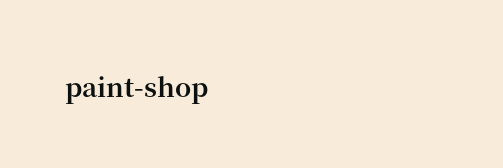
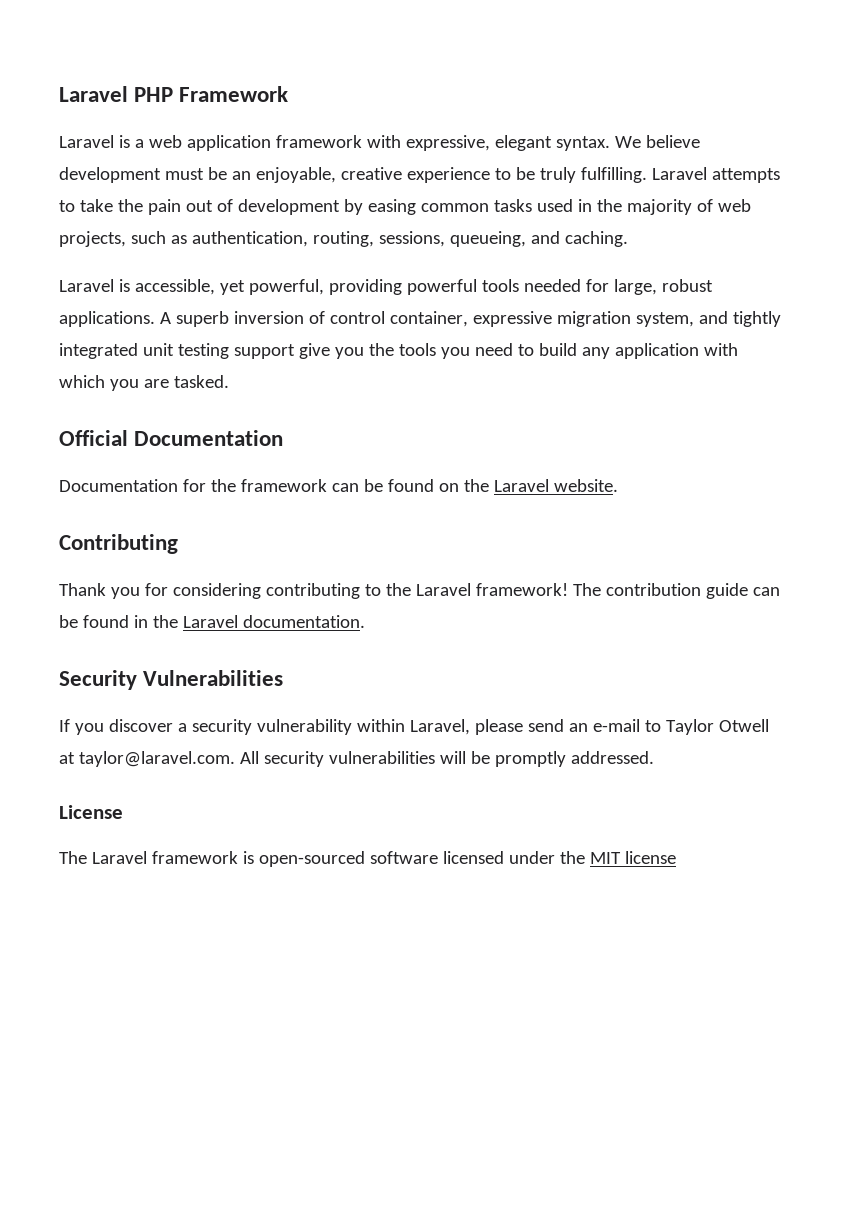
[65,76,208,104] paint-shop -> [59,86,289,102] [59,135,700,151] [59,167,780,183] [59,199,751,215] [59,231,628,247] [59,279,713,295] [59,311,781,327] [59,343,738,359] [59,375,229,391] [59,430,284,446] [59,479,618,492] [59,534,178,554] [59,583,780,599] [59,615,365,628] [59,670,284,690] [59,719,769,735] [59,751,654,767] [59,805,123,819] [59,851,676,867] Laravel PHP Framework // Laravel is a web application framework with expressive, elegant syntax. We believe development must be an enjoyable, creative experience to be truly fulfilling. Laravel attempts to take the pain out of development by easing common tasks used in the majority of web projects, such as authentication, routing, sessions, queueing, and caching. // Laravel is accessible, yet powerful, providing powerful tools needed for large, robust applications. A superb inversion of control container, expressive migration system, and tightly integrated unit testing support give you the tools you need to build any application with which you are tasked. // Official Documentation // Documentation for the framework can be found on the Laravel website. // Contributing // Thank you for considering contributing to the Laravel framework! The contribution guide can be found in the Laravel documentation. // Security Vulnerabilities // If you discover a security vulnerability within Laravel, please send an e-mail to Taylor Otwell at taylor@laravel.com. All security vulnerabilities will be promptly addressed. // License // The Laravel framework is open-sourced software licensed under the MIT license

